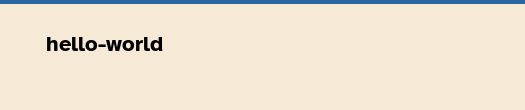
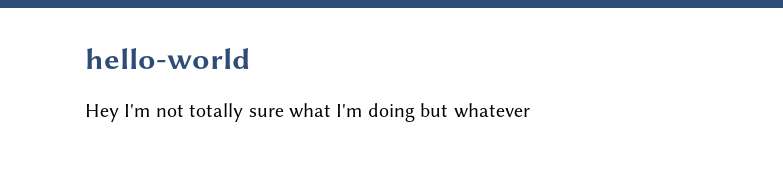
(163, 44) none -> [85,103,530,122] // Hey I'm not totally sure what I'm doing but whatever

